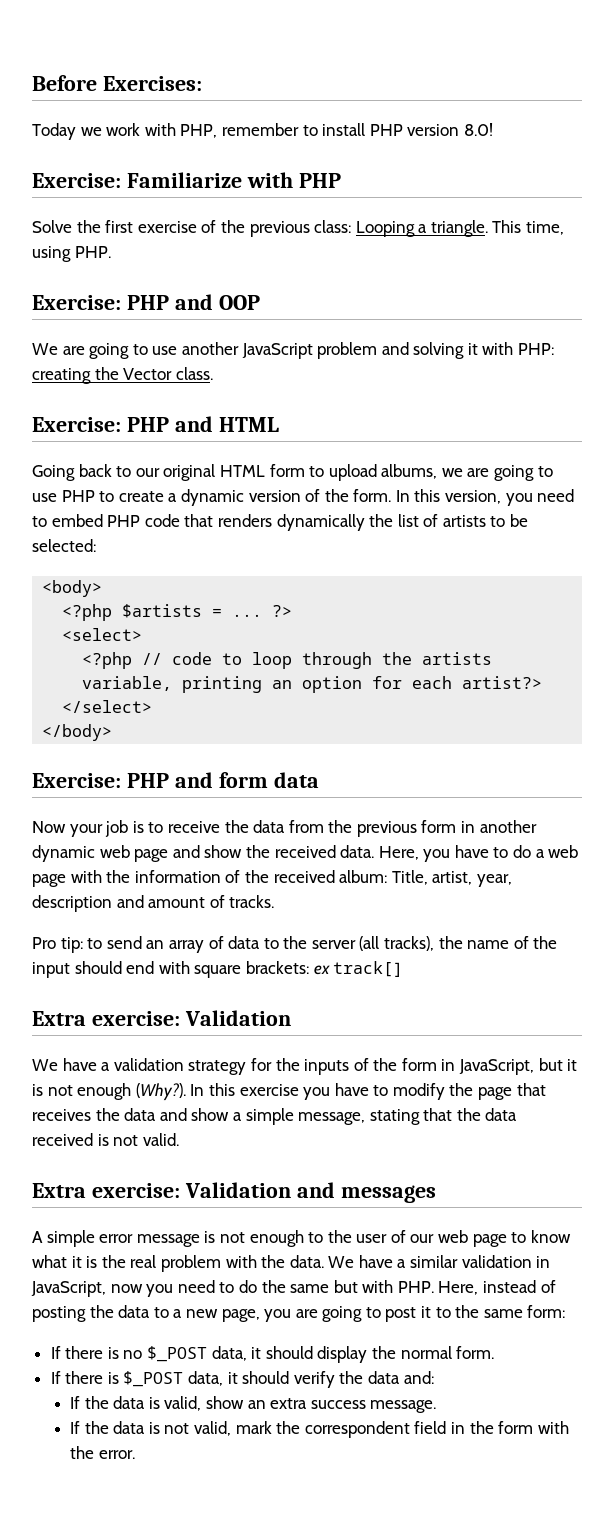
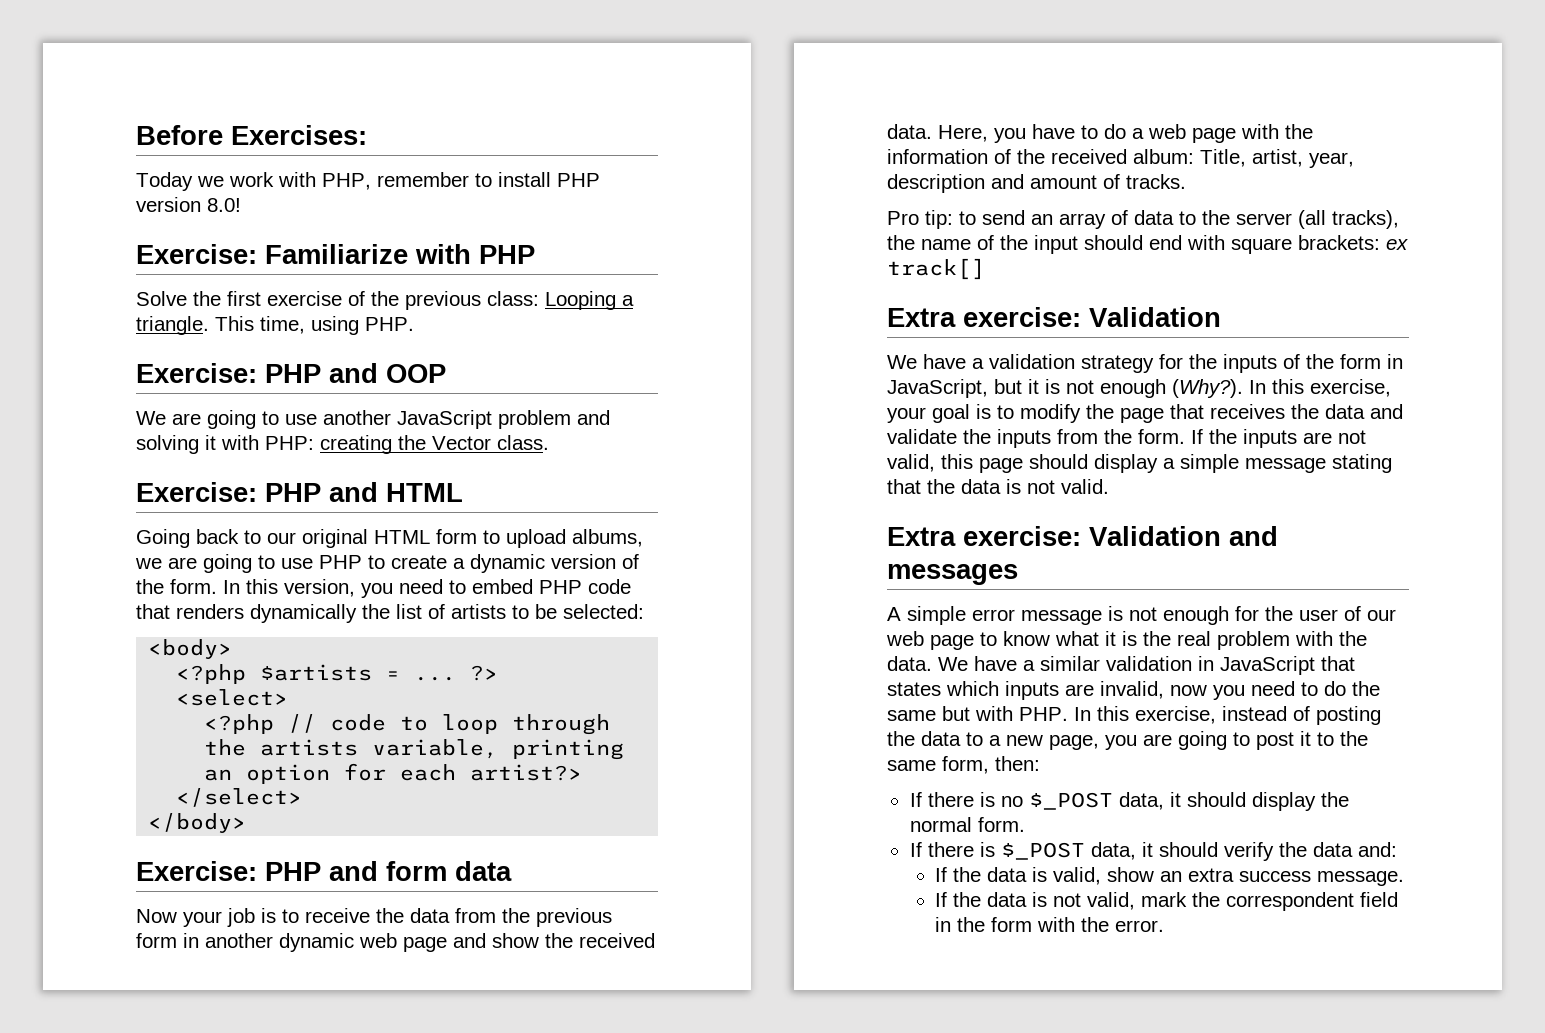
[239,1083,369,1100] exercise you have -> [1310,379,1391,397] [887,404,991,423] exercise, your goal is
[191,1108,230,1121] show -> [887,429,1366,448] [887,454,1158,473] validate the inputs from the form. If the inputs are not valid, this page should display
[298,1112,366,1125] message, -> [1245,458,1326,473] message
[32,1133,93,1146] received -> (1001, 486) none
[308,1232,324,1243] to -> [1235,606,1259,621] for
[31,1281,106,1297] JavaScript, -> [1220,656,1355,675] [887,681,1164,700] JavaScript that states which inputs are invalid,
[438,1281,479,1295] Here, -> [1074,706,1216,724] In this exercise,
[527,1305,566,1318] form: -> [942,756,1040,774] form, then:

